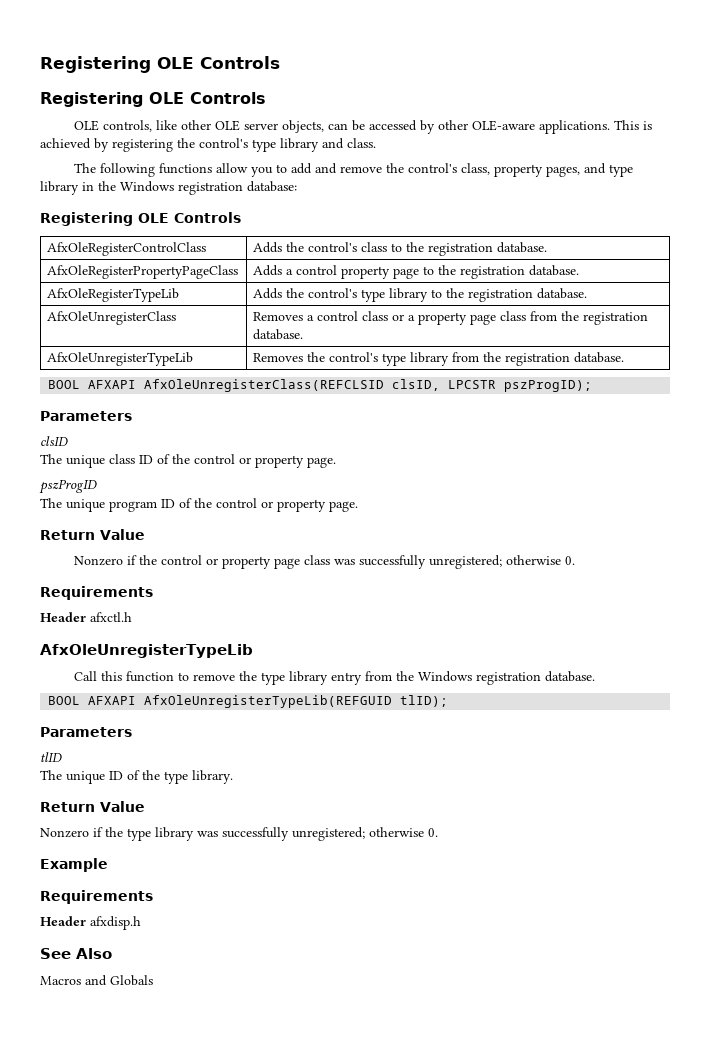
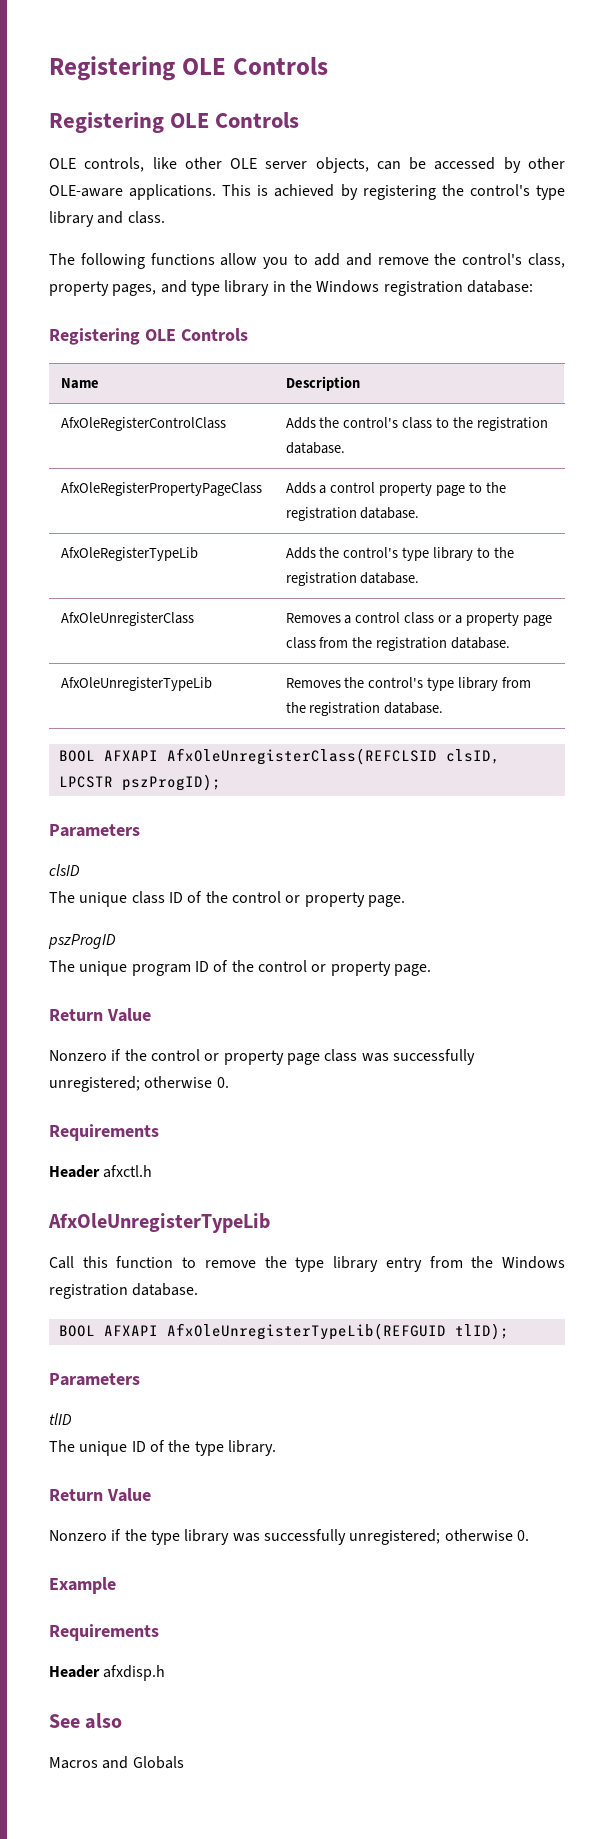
(241, 217) none -> [60,378,99,389] [285,376,360,391] // Name | Description
[76,948,112,959] Also -> [85,1713,123,1729] also

